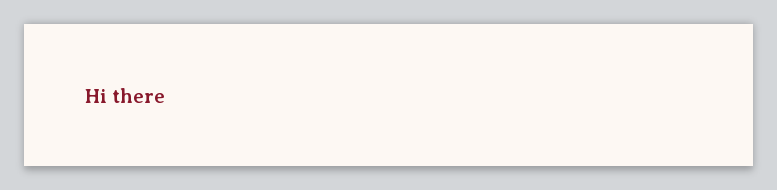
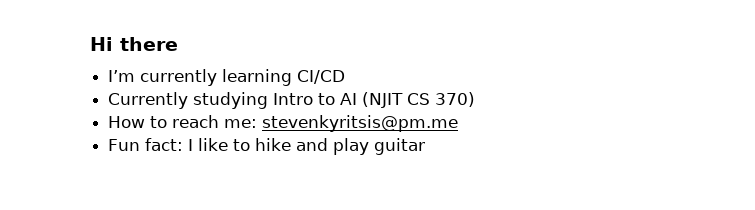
(166, 95) none -> [108,69,346,86] [108,92,476,109] [108,115,459,132] [108,138,426,155] // I’m currently learning CI/CD // Currently studying Intro to AI (NJIT CS 370) // How to reach me: stevenkyritsis@pm.me // Fun fact: I like to hike and play guitar

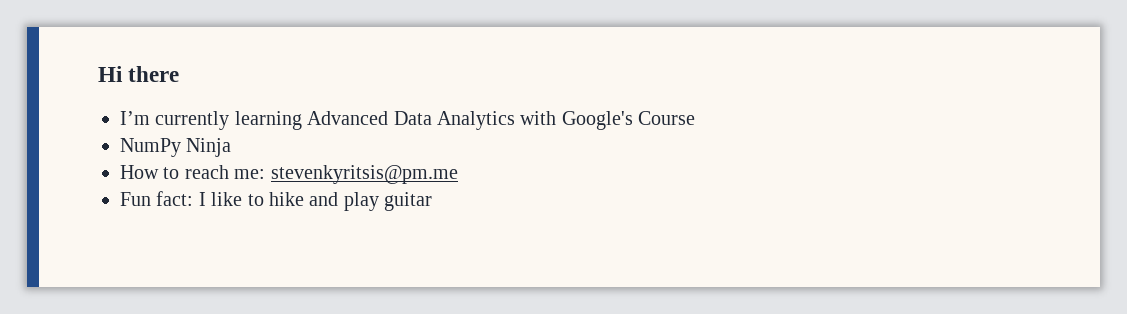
[297,70,346,84] [108,92,476,109] CI/CD // Currently studying Intro to AI (NJIT CS 370) -> [307,111,696,130] [120,138,232,157] Advanced Data Analytics with Google's Course // NumPy Ninja

